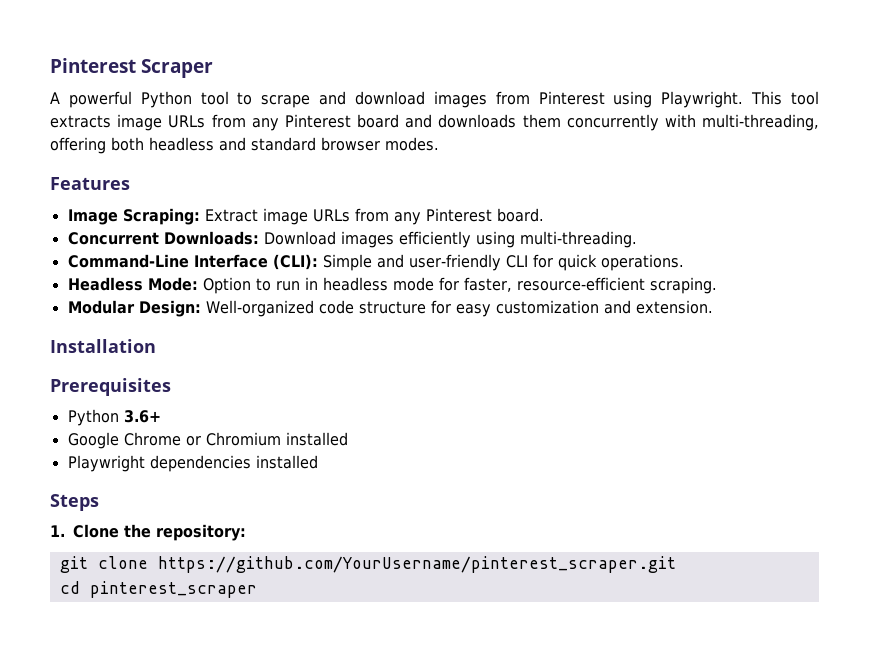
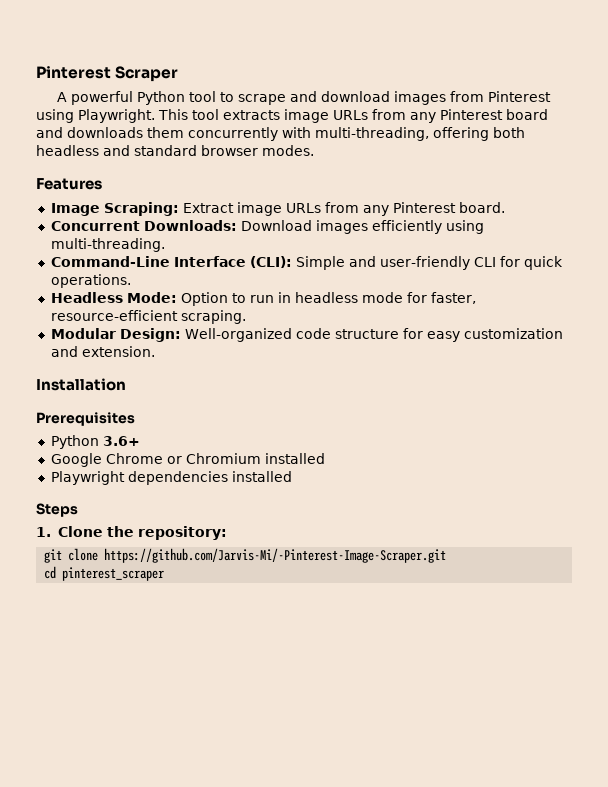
[157,556,676,573] https://github.com/YourUsername/pinterest_scraper.git -> [104,548,447,563] https://github.com/Jarvis-Mi/-Pinterest-Image-Scraper.git

